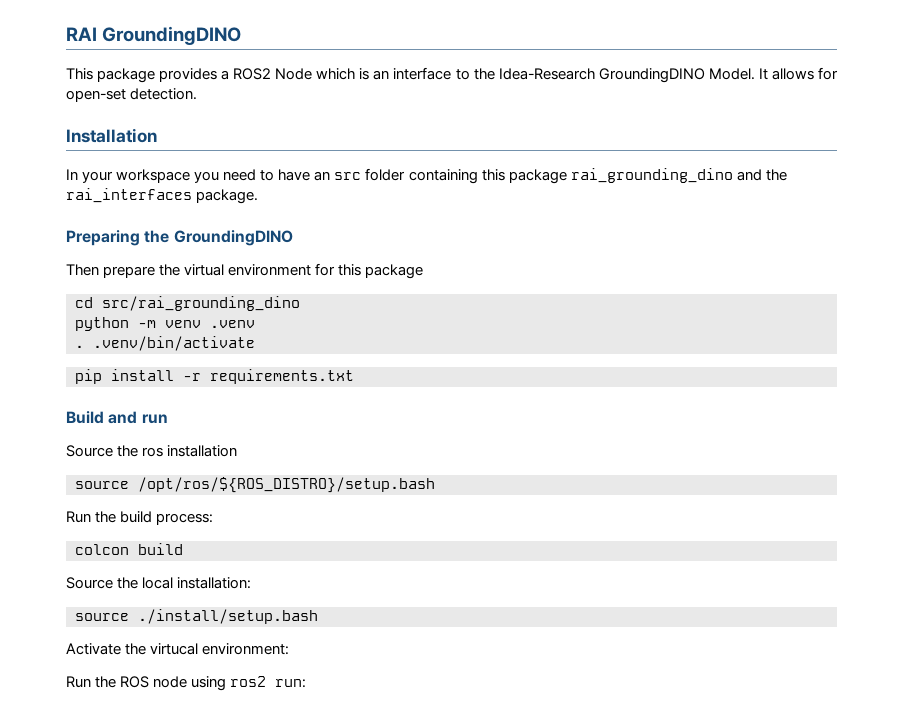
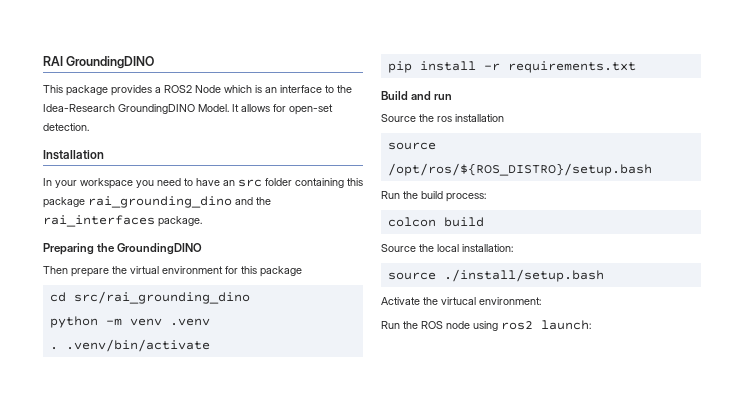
[275,679,307,688] run: -> [541,320,591,330] launch:

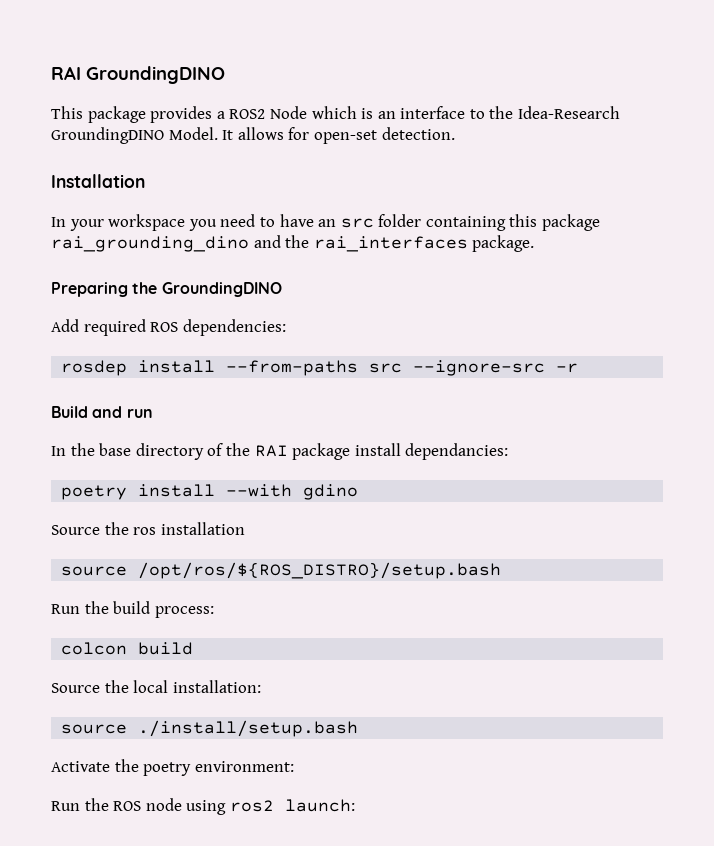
[43,266,302,277] [49,291,250,304] [49,316,210,328] [49,339,210,352] [387,61,476,73] Then prepare the virtual environment for this package // cd src/rai_grounding_dino // python -m venv .venv // . .venv/bin/activate // pip install -> [51,319,286,336] [61,360,546,376] Add required ROS dependencies: // rosdep install --from-paths src --ignore-src
[507,61,636,73] requirements.txt -> (579, 368) none
(453, 97) none -> [51,443,509,460] [61,484,359,500] // In the base directory of the RAI package install dependancies: // poetry install --with gdino
[441,297,476,305] virtucal -> [143,762,192,776] poetry

